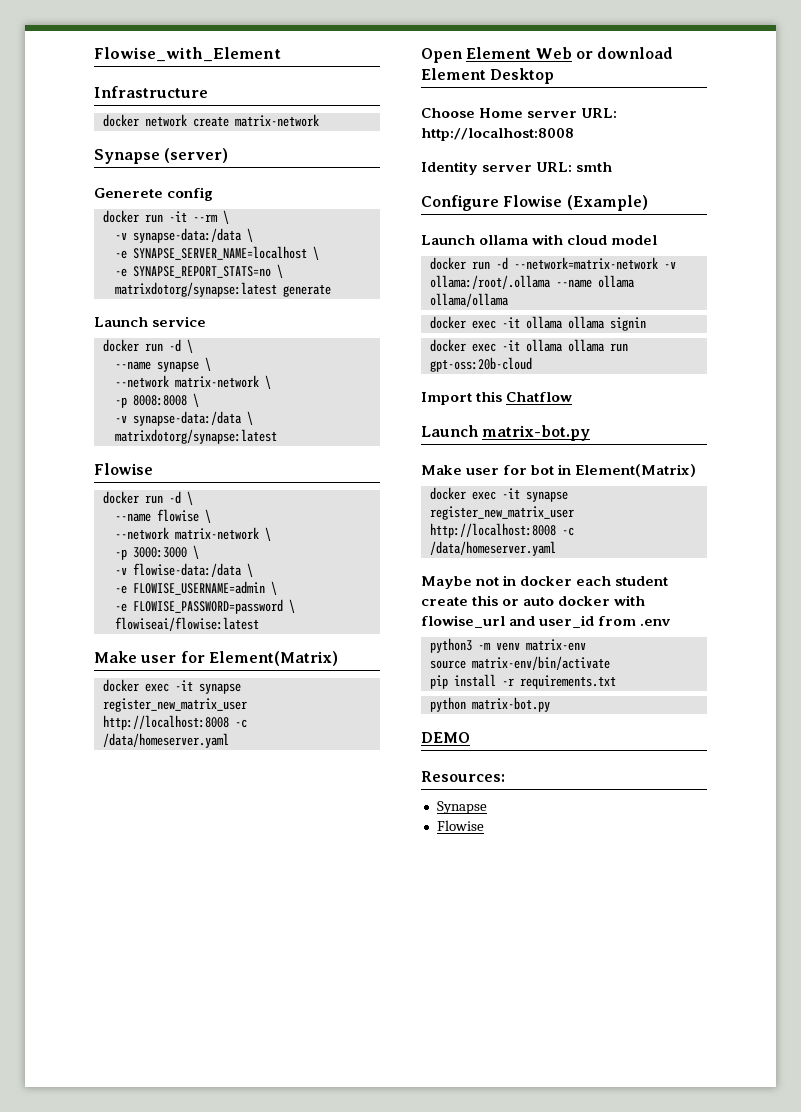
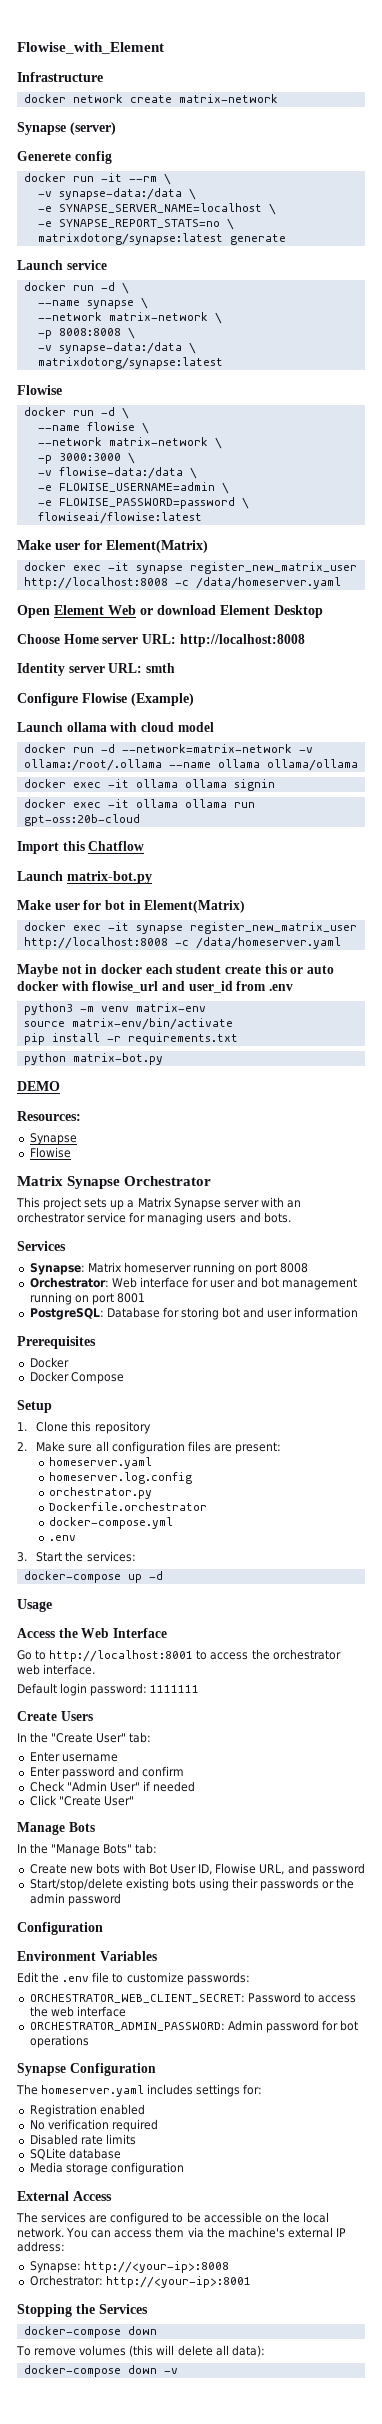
(484, 825) none -> [17,1176,212,1189] [16,1197,301,1210] [17,1212,291,1225] [17,1241,66,1251] [29,1262,309,1275] [29,1277,358,1290] [29,1292,145,1305] [29,1307,359,1320] [17,1336,96,1349] [29,1357,69,1368] [29,1371,124,1384] [17,1400,52,1413] [17,1421,151,1434] [17,1441,281,1454] [48,1457,152,1469] [48,1472,192,1484] [48,1487,152,1499] [48,1502,207,1511] [48,1517,173,1529] [48,1535,76,1541] [17,1551,136,1562] [23,1571,163,1583] [17,1599,52,1612] [17,1628,167,1638] [17,1649,341,1662] [17,1664,96,1675] [17,1683,200,1696] [17,1711,93,1721] [17,1732,152,1743] [29,1752,118,1762] [29,1766,184,1779] [29,1781,196,1792] [29,1795,134,1806] [17,1822,95,1835] [17,1843,158,1856] [29,1863,365,1876] [29,1878,355,1891] [29,1893,121,1906] [17,1922,103,1935] [17,1951,157,1961] [17,1972,250,1985] [29,1992,356,2003] [29,2006,126,2017] [29,2020,359,2033] [29,2035,89,2048] [17,2063,156,2076] [16,2084,263,2097] [29,2104,145,2117] [29,2119,158,2132] [29,2134,136,2145] [29,2148,121,2160] [29,2162,184,2175] [17,2191,112,2201] [16,2212,329,2225] [17,2227,346,2238] [17,2241,65,2252] [29,2261,229,2273] [29,2275,251,2288] [17,2304,148,2317] [23,2326,157,2338] [16,2345,265,2357] [23,2365,178,2377] // Matrix Synapse Orchestrator // This project sets up a Matrix Synapse server with an orchestrator service for managing users and bots. // Services // Synapse: Matrix homeserver running on port 8008 // Orchestrator: Web interface for user and bot management running on port 8001 // PostgreSQL: Database for storing bot and user information // Prerequisites // Docker // Docker Compose // Setup // 1. Clone this repository // 2. Make sure all configuration files are present: // homeserver.yaml // homeserver.log.config // orchestrator.py // Dockerfile.orchestrator // docker-compose.yml // .env // 3. Start the services: // docker-compose up -d // Usage // Access the Web Interface // Go to http://localhost:8001 to access the orchestrator web interface. // Default login password: 1111111 // Create Users // In the "Create User" tab: // Enter username // Enter password and confirm // Check "Admin User" if needed // Click "Create User" // Manage Bots // In the "Manage Bots" tab: // Create new bots with Bot User ID, Flowise URL, and password // Start/stop/delete existing bots using their passwords or the admin password // Configuration // Environment Variables // Edit the .env file to customize passwords: // ORCHESTRATOR_WEB_CLIENT_SECRET: Password to access the web interface // ORCHESTRATOR_ADMIN_PASSWORD: Admin password for bot operations // Synapse Configuration // The homeserver.yaml includes settings for: // Registration enabled // No verification required // Disabled rate limits // SQLite database // Media storage configuration // External Access // The services are configured to be accessible on the local network. You can access them via the machine's external IP address: // Synapse: http://<your-ip>:8008 // Orchestrator: http://<your-ip>:8001 // Stopping the Services // docker-compose down // To remove volumes (this will delete all data): // docker-compose down -v

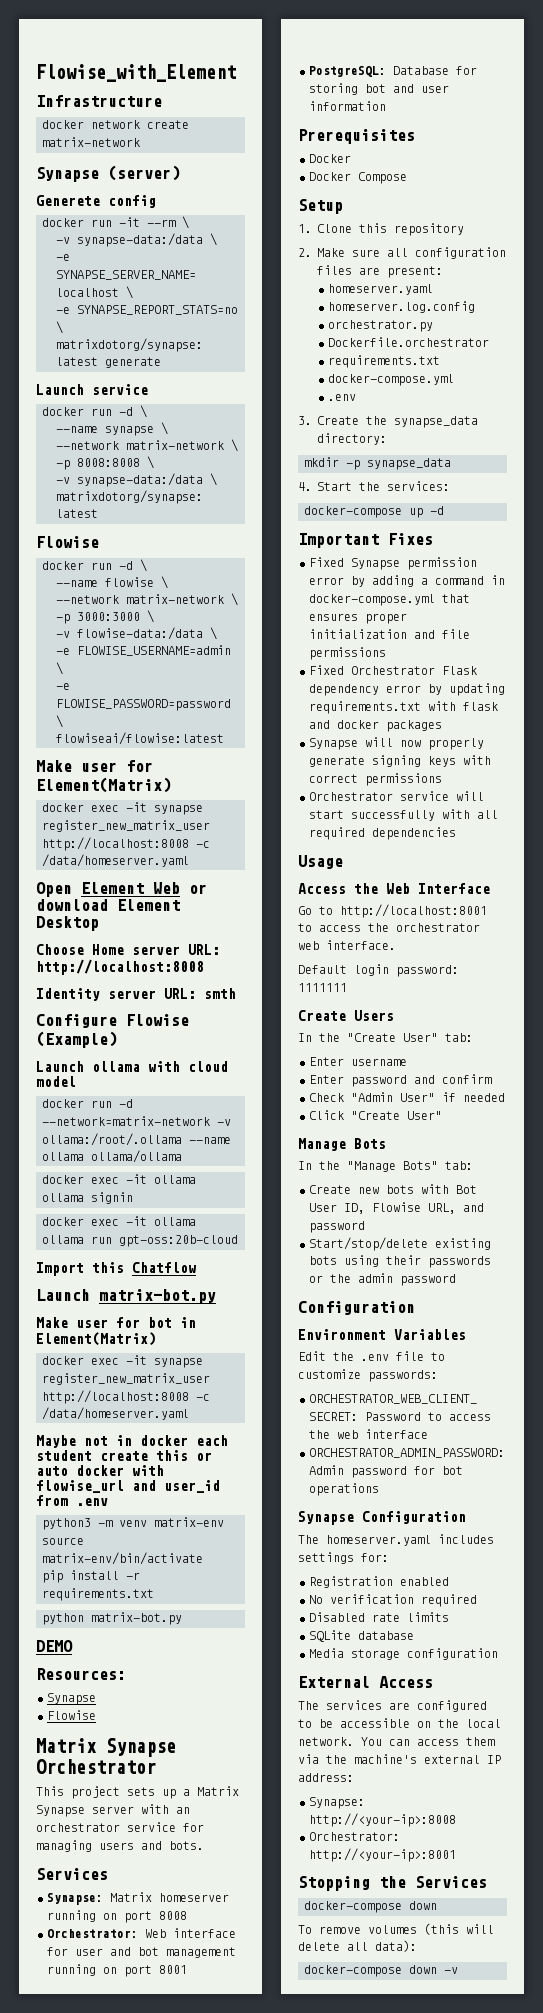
(207, 1506) none -> [328,355,441,368] // requirements.txt
(27, 1557) none -> [317,416,479,428] [317,433,388,445] [304,457,451,470] [298,482,312,491] Create the synapse_data directory: // mkdir -p synapse_data // 4.
(163, 1575) none -> [298,533,433,548] [309,557,477,570] [309,575,505,587] [309,594,470,606] [309,613,407,624] [309,629,470,639] [309,647,386,660] [309,665,477,675] [309,683,505,696] [309,701,498,714] [309,720,442,732] [309,737,484,750] [309,755,491,767] [309,773,442,786] [309,791,484,801] [309,809,498,821] [309,827,456,840] // Important Fixes // Fixed Synapse permission error by adding a command in docker-compose.yml that ensures proper initialization and file permissions // Fixed Orchestrator Flask dependency error by updating requirements.txt with flask and docker packages // Synapse will now properly generate signing keys with correct permissions // Orchestrator service will start successfully with all required dependencies

